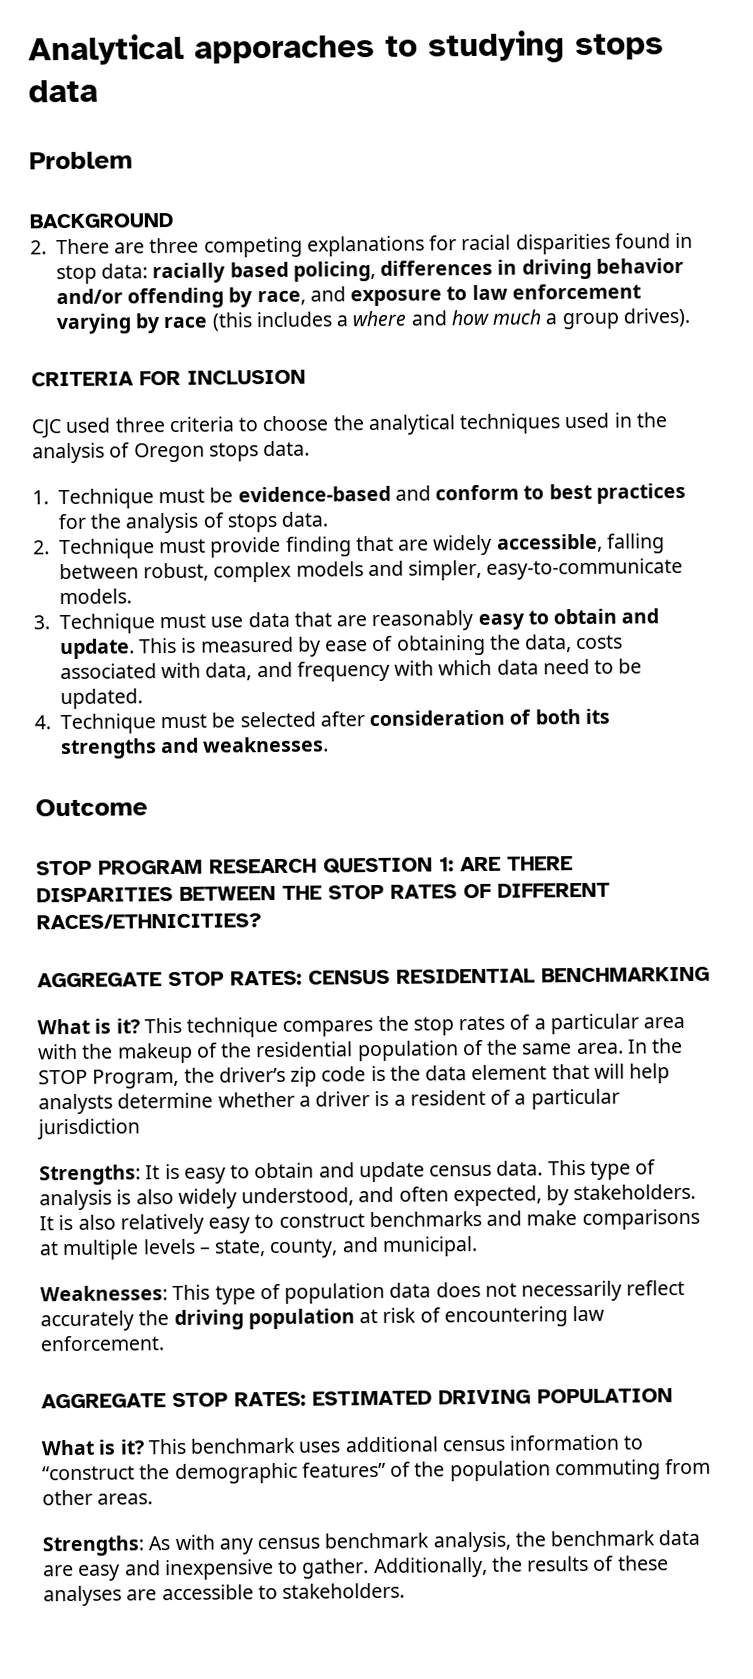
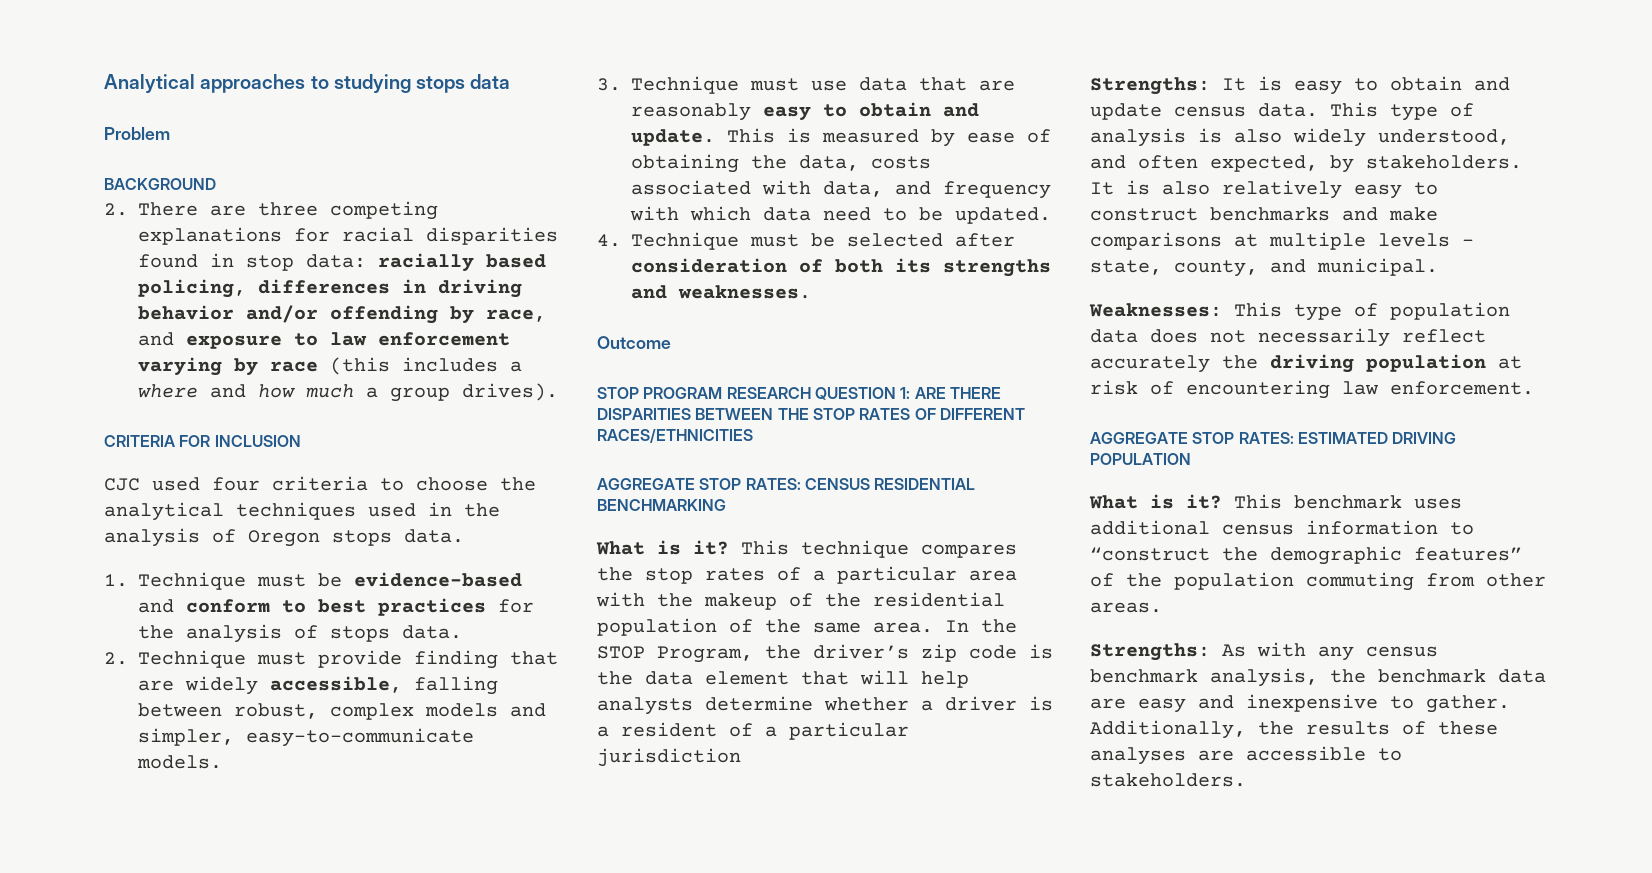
[194,34,375,64] apporaches -> [200,74,306,93] approaches
[114,417,166,433] three -> [212,477,260,491] four
[36,913,262,930] RACES/ETHNICITIES? -> [597,429,753,443] RACES/ETHNICITIES

